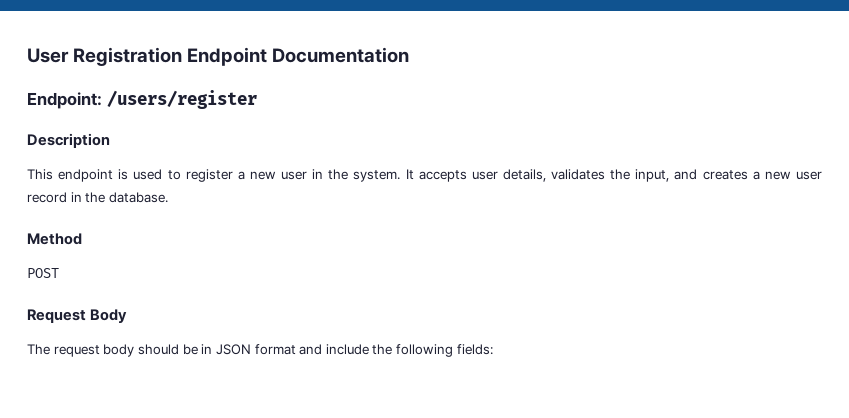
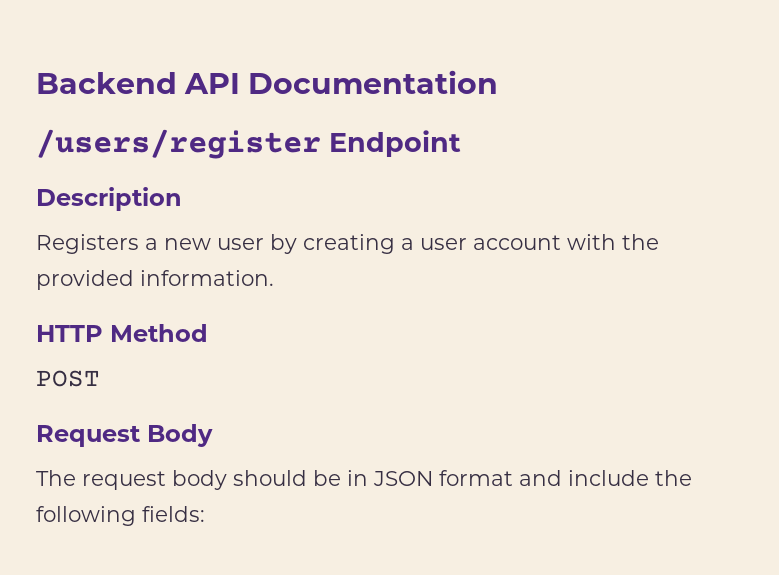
[27,47,268,66] User Registration Endpoint -> [36,72,241,94] Backend API
[27,92,102,109] Endpoint: -> (499, 82) none
(257, 99) none -> [329,130,461,157] Endpoint
[27,169,823,182] [27,192,168,203] This endpoint is used to register a new user in the system. It accepts user details, validates the input, and creates a new user record in the database. // -> [36,234,659,254] [36,270,274,290] [36,325,103,342] Registers a new user by creating a user account with the provided information. // HTTP

